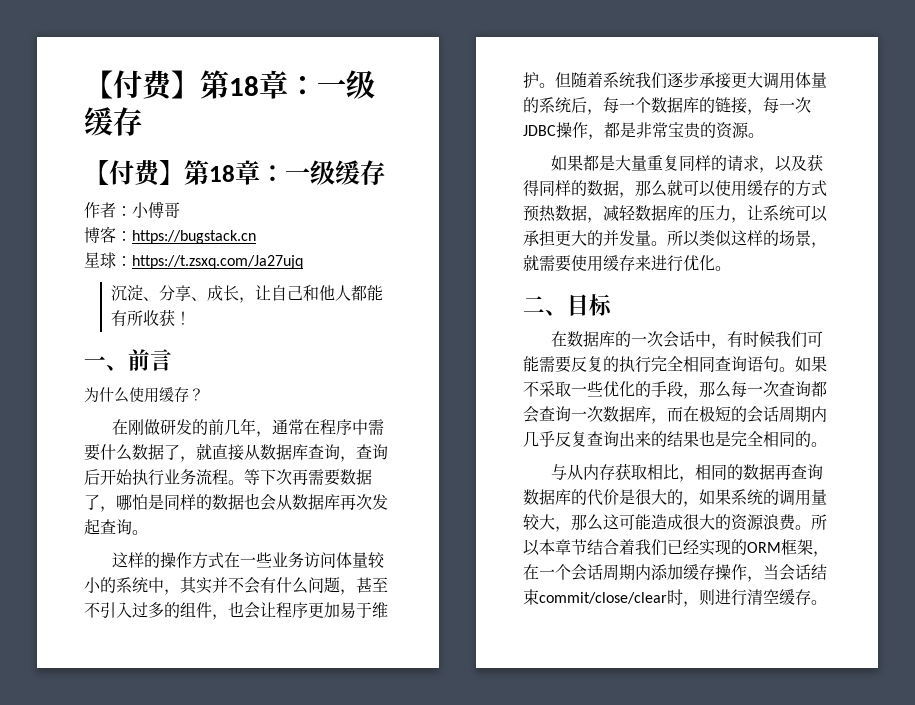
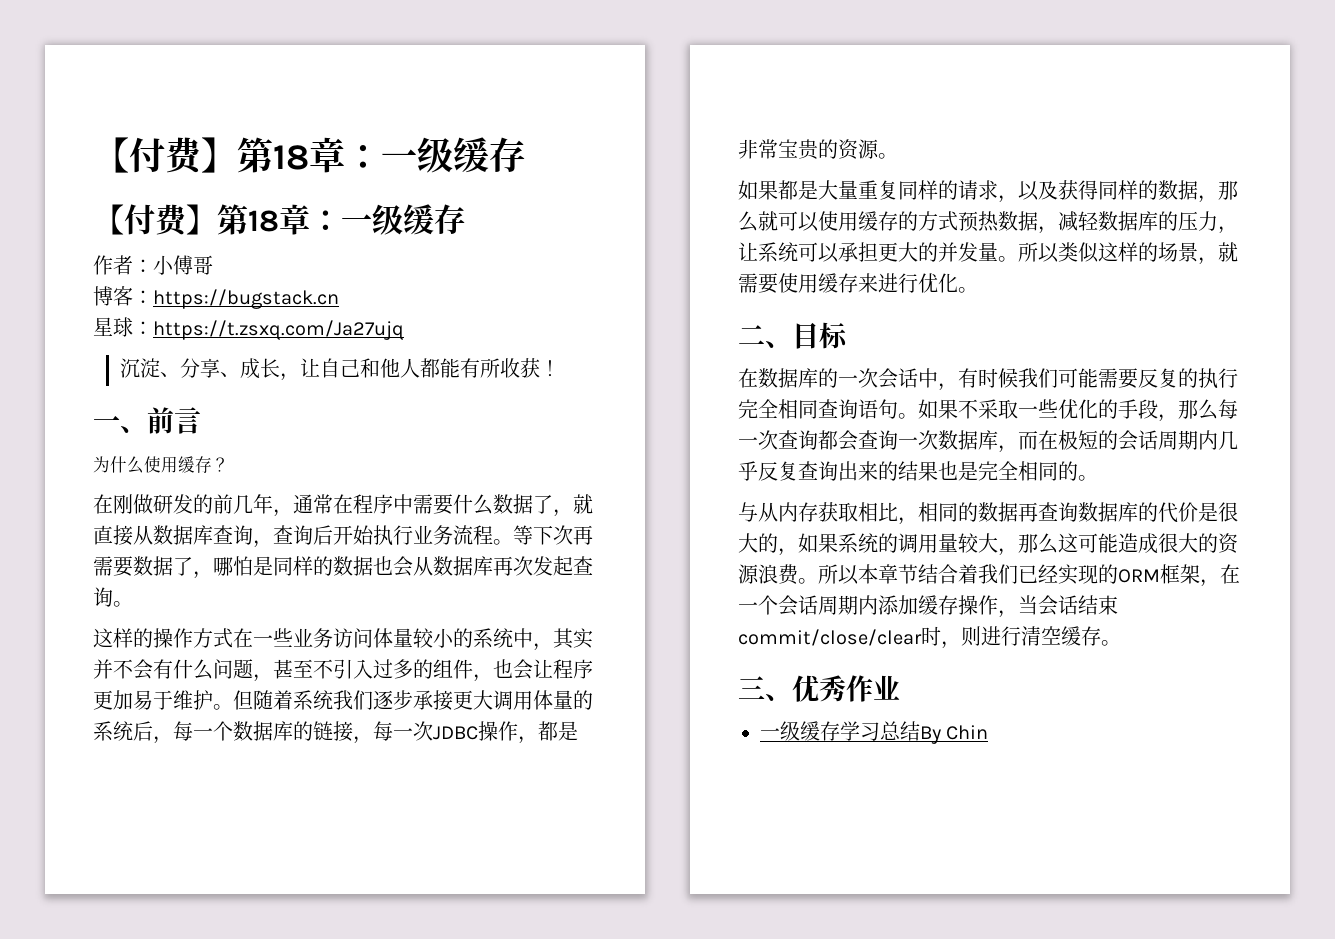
(827, 602) none -> [738,675,900,702] [760,721,989,744] // 三、优秀作业 // 一级缓存学习总结By Chin

